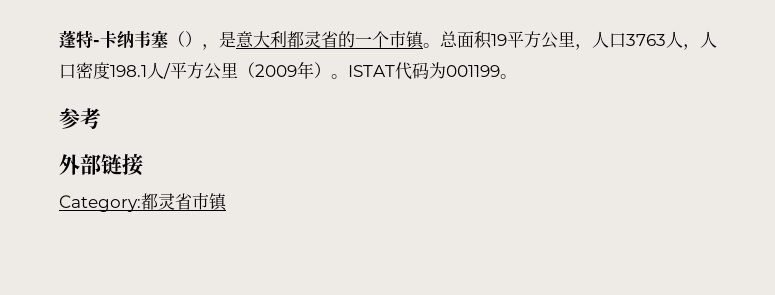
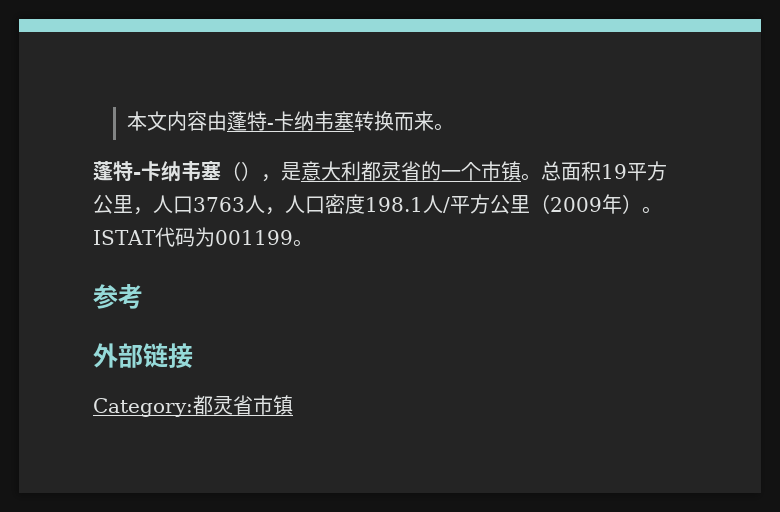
(59, 39) none -> [127,111,455,131] 本文内容由蓬特-卡纳韦塞转换而来。 //

